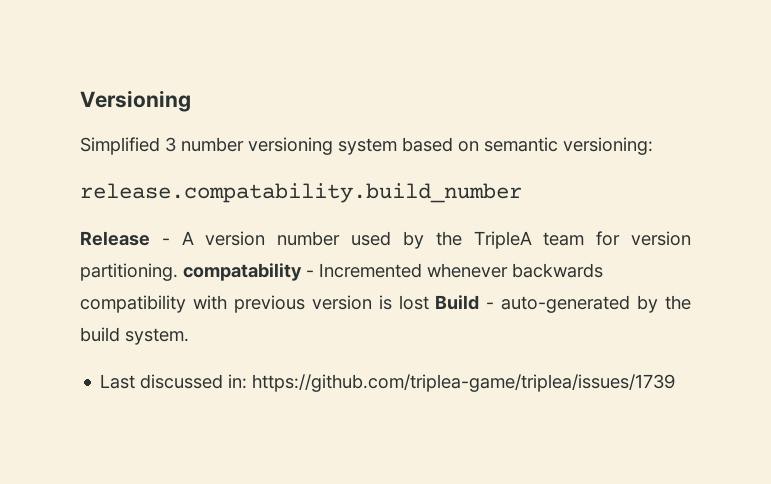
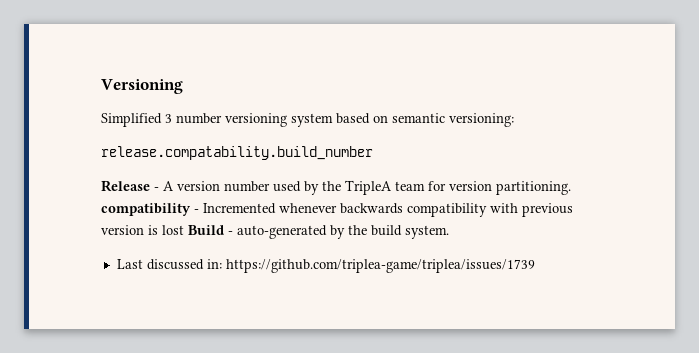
[183,263,302,281] compatability -> [101,203,191,216] compatibility

